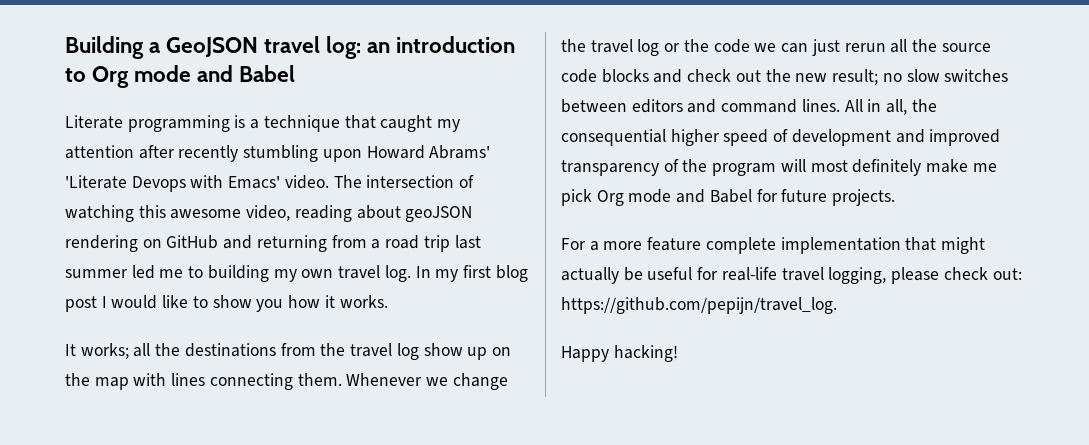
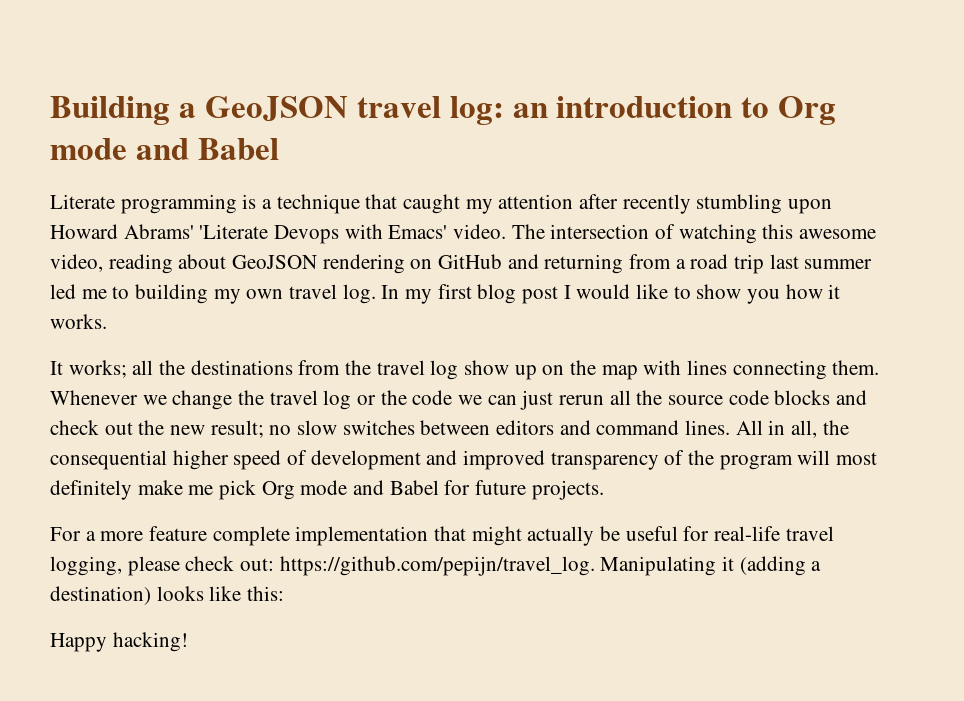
[405,206,473,222] geoJSON -> [232,255,318,269] GeoJSON
(837, 305) none -> [600,556,822,576] [50,586,285,605] Manipulating it (adding a destination) looks like this:

